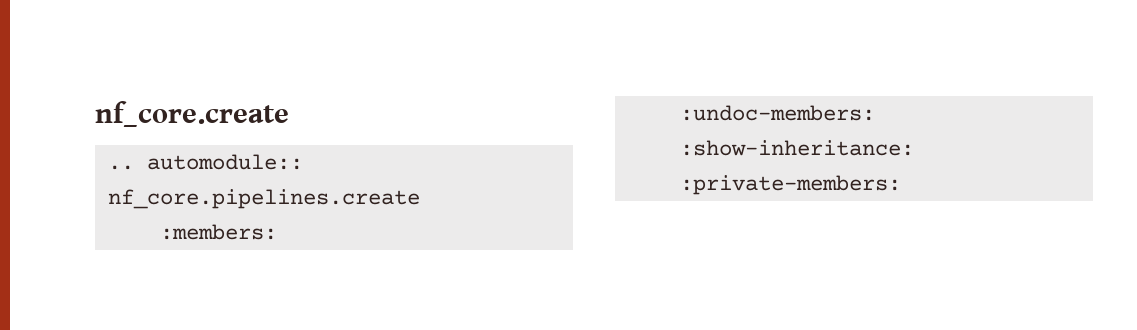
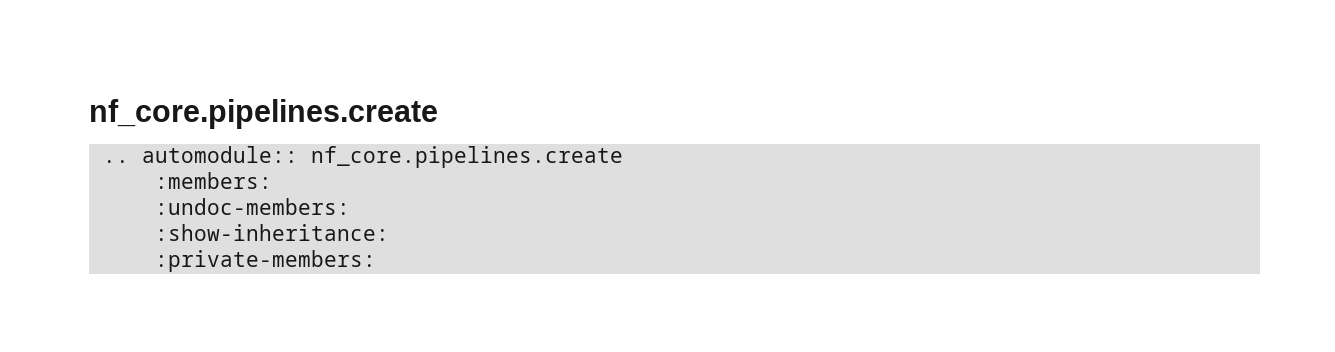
[95,101,289,127] nf_core.create -> [89,99,438,129] nf_core.pipelines.create

